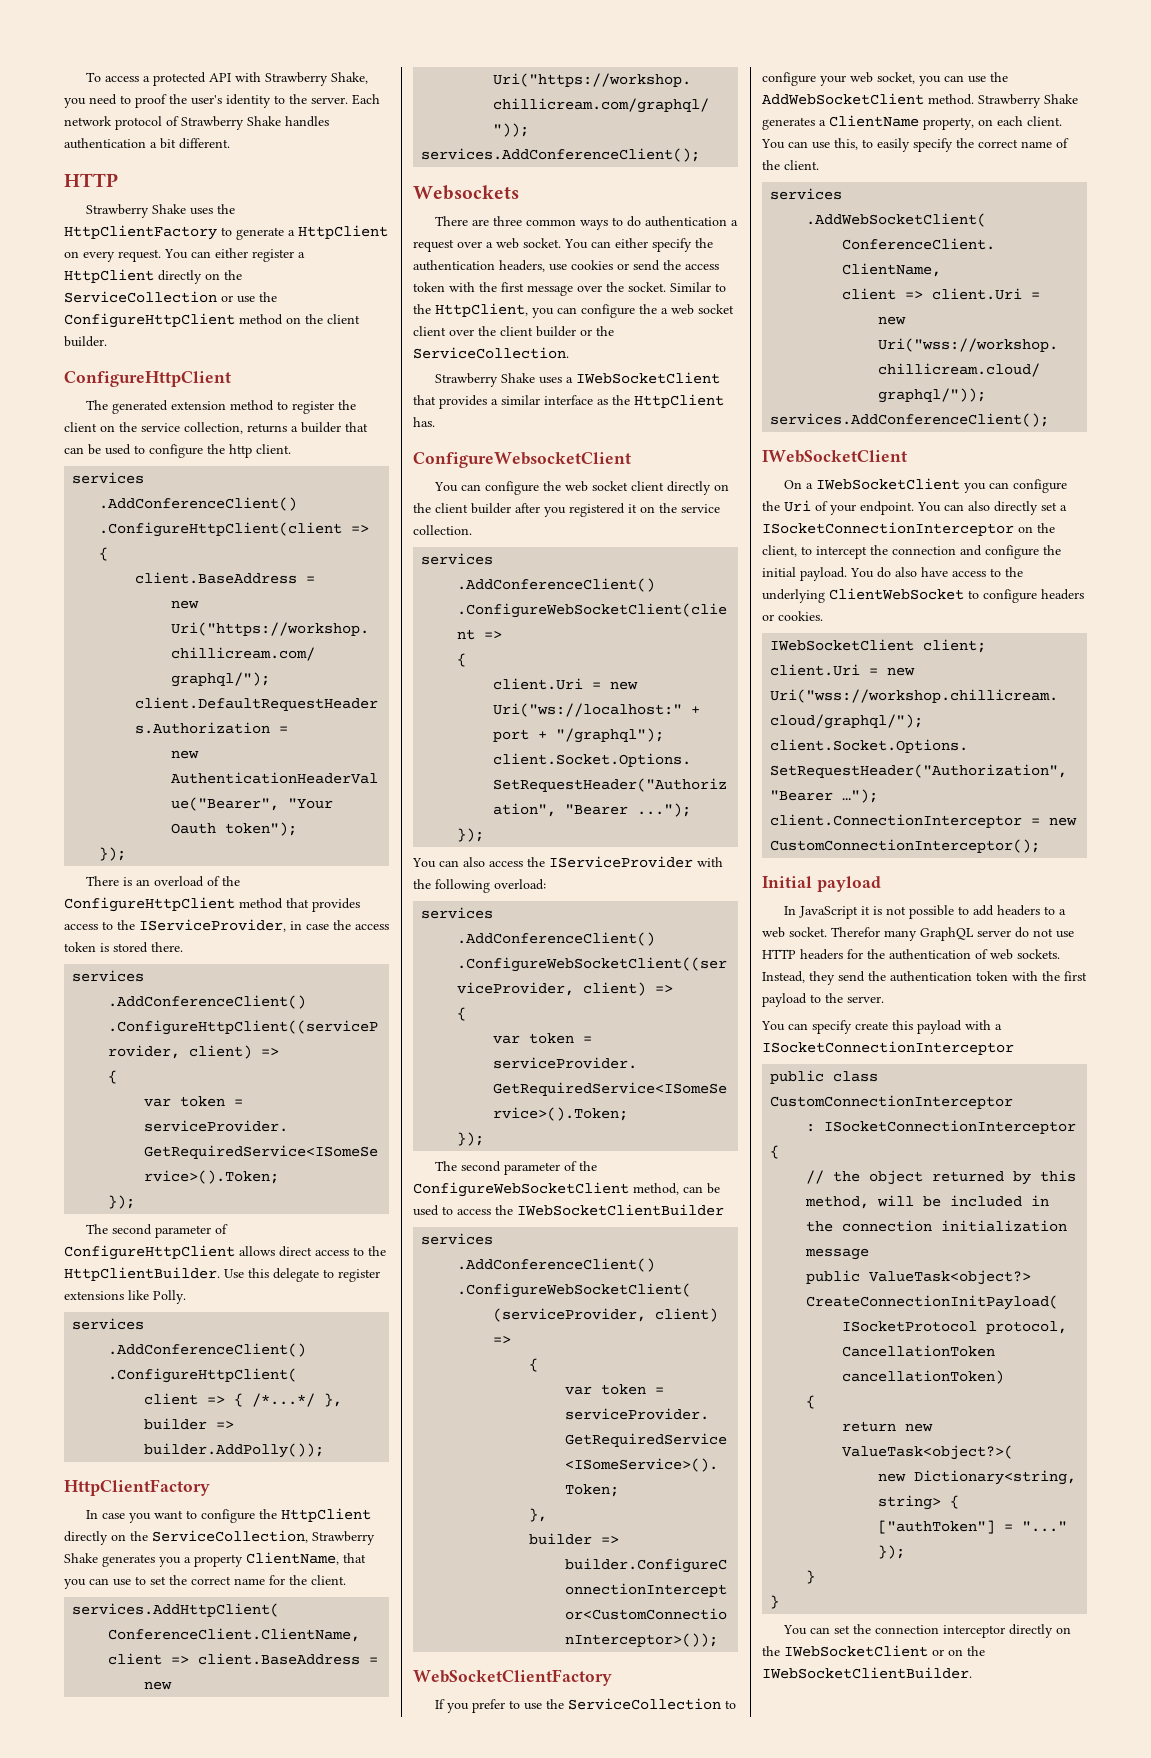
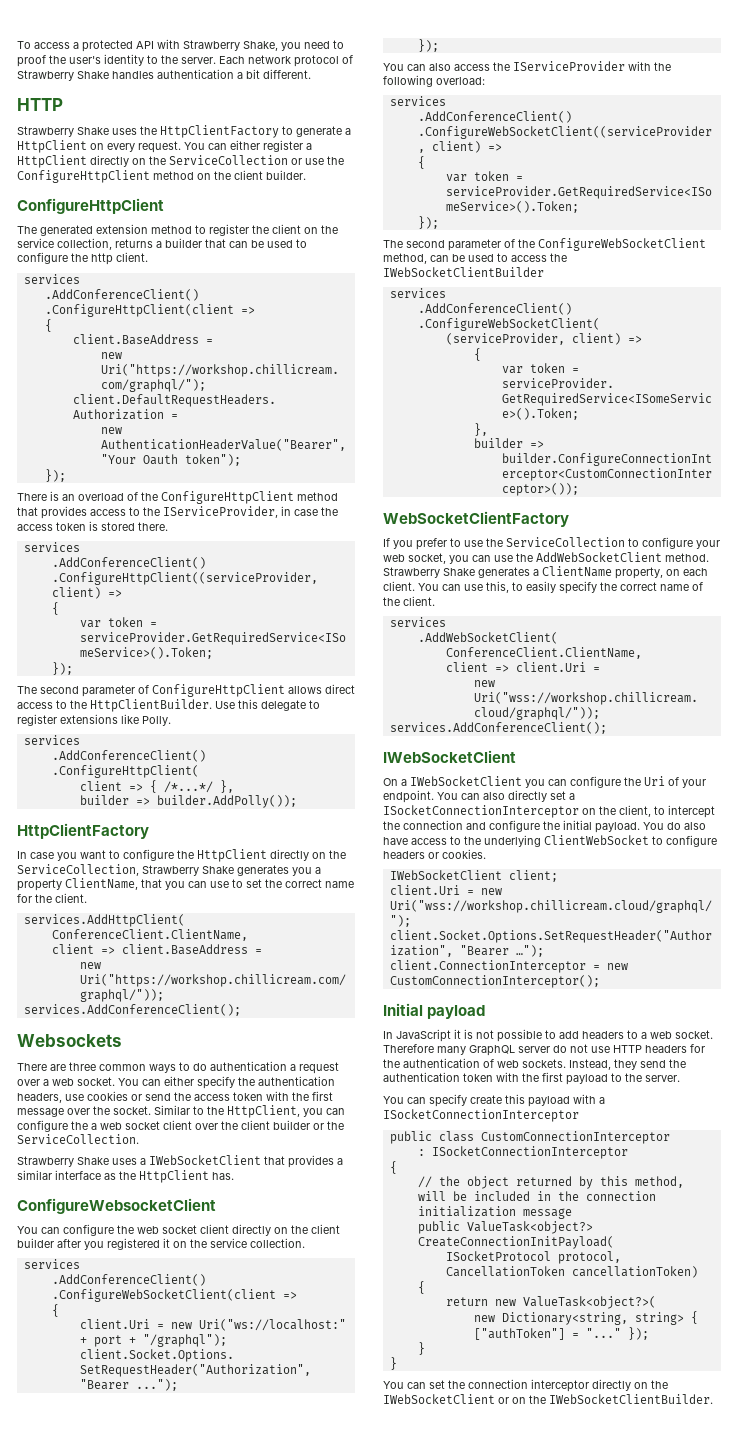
[831,927,880,937] Therefor -> [383,1044,434,1053] Therefore

